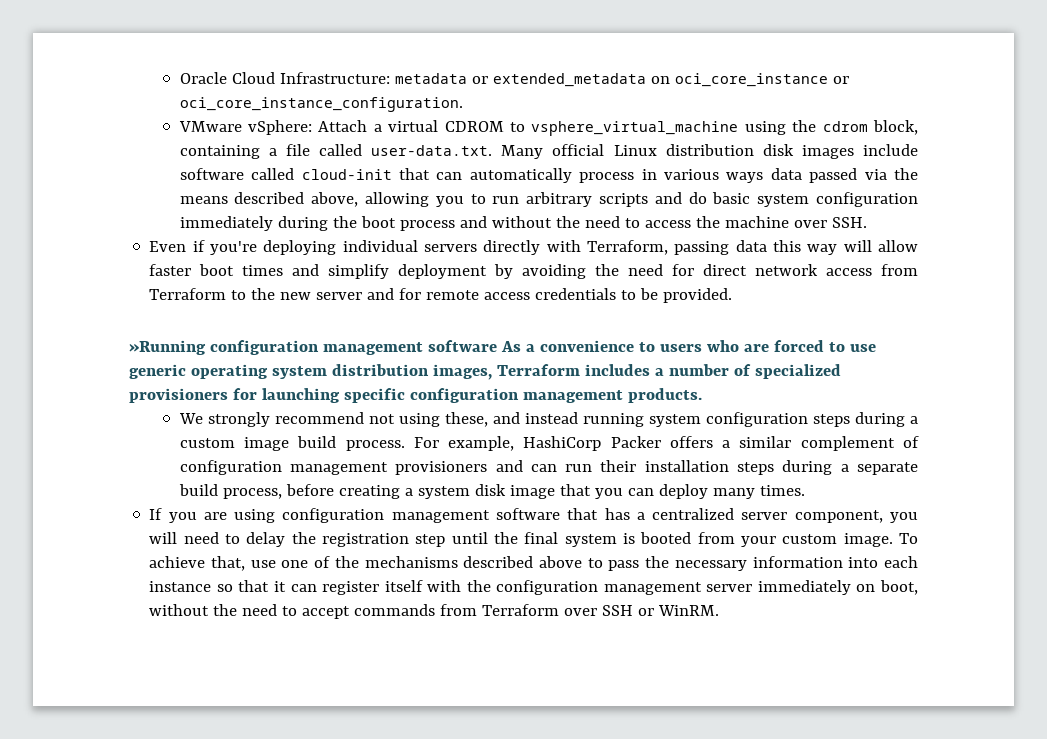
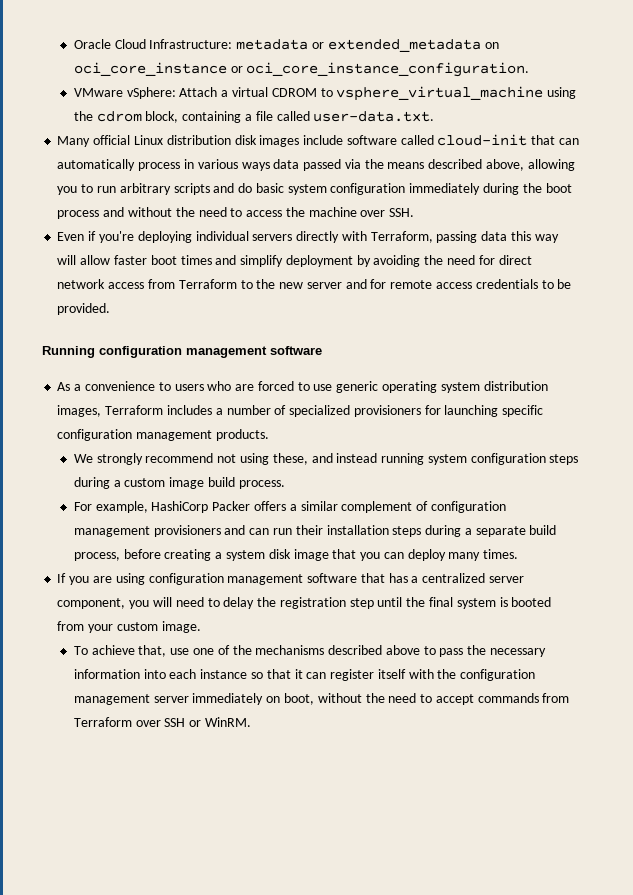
(493, 150) none -> (435, 116) //
[129,340,497,355] »Running configuration management software -> [42,346,322,358] Running configuration management software //
(405, 445) none -> (285, 484) //
(893, 540) none -> (201, 627) //

